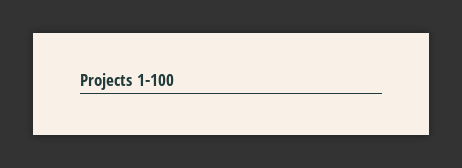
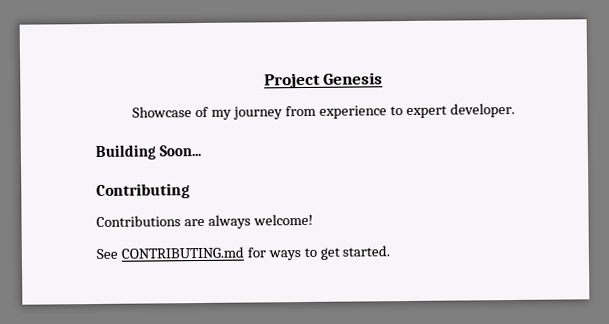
[80,73,174,90] Projects 1-100 -> [263,72,384,89] [132,102,515,120] [95,144,201,161] [96,183,190,199] [96,213,313,229] [96,245,391,261] Project Genesis // Showcase of my journey from experience to expert developer. // Building Soon... // Contributing // Contributions are always welcome! // See CONTRIBUTING.md for ways to get started.

